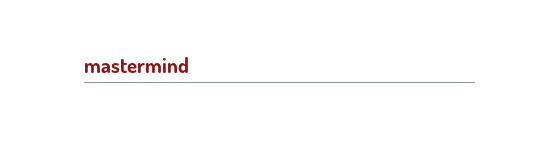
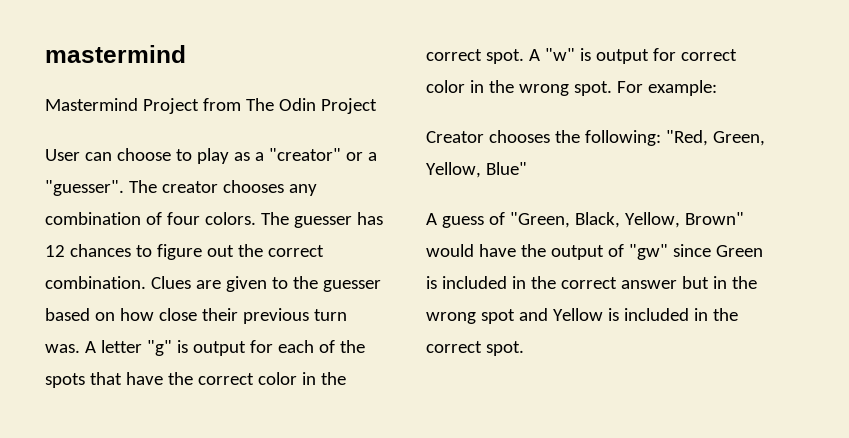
(189, 65) none -> [45,98,377,114] [45,148,377,164] [45,180,317,196] [45,212,383,228] [45,244,324,260] [45,276,381,292] [45,308,347,324] [45,340,365,356] [45,372,346,388] [426,48,737,64] [426,80,717,96] [426,130,765,146] [426,162,527,178] [426,212,744,228] [426,244,763,260] [426,276,757,289] [426,308,738,324] [426,341,524,356] // Mastermind Project from The Odin Project // User can choose to play as a "creator" or a "guesser". The creator chooses any combination of four colors. The guesser has 12 chances to figure out the correct combination. Clues are given to the guesser based on how close their previous turn was. A letter "g" is output for each of the spots that have the correct color in the correct spot. A "w" is output for correct color in the wrong spot. For example: // Creator chooses the following: "Red, Green, Yellow, Blue" // A guess of "Green, Black, Yellow, Brown" would have the output of "gw" since Green is included in the correct answer but in the wrong spot and Yellow is included in the correct spot.

